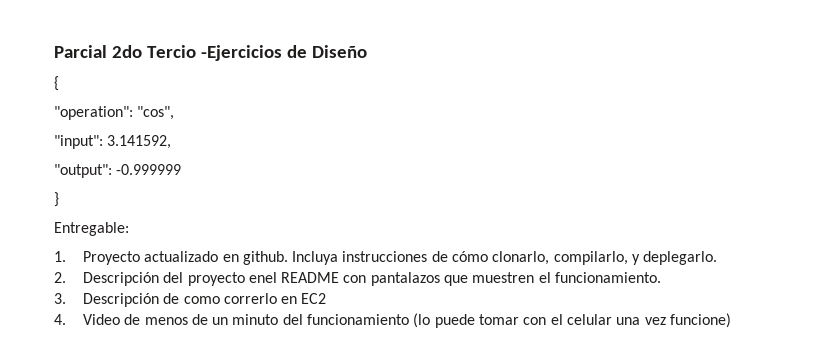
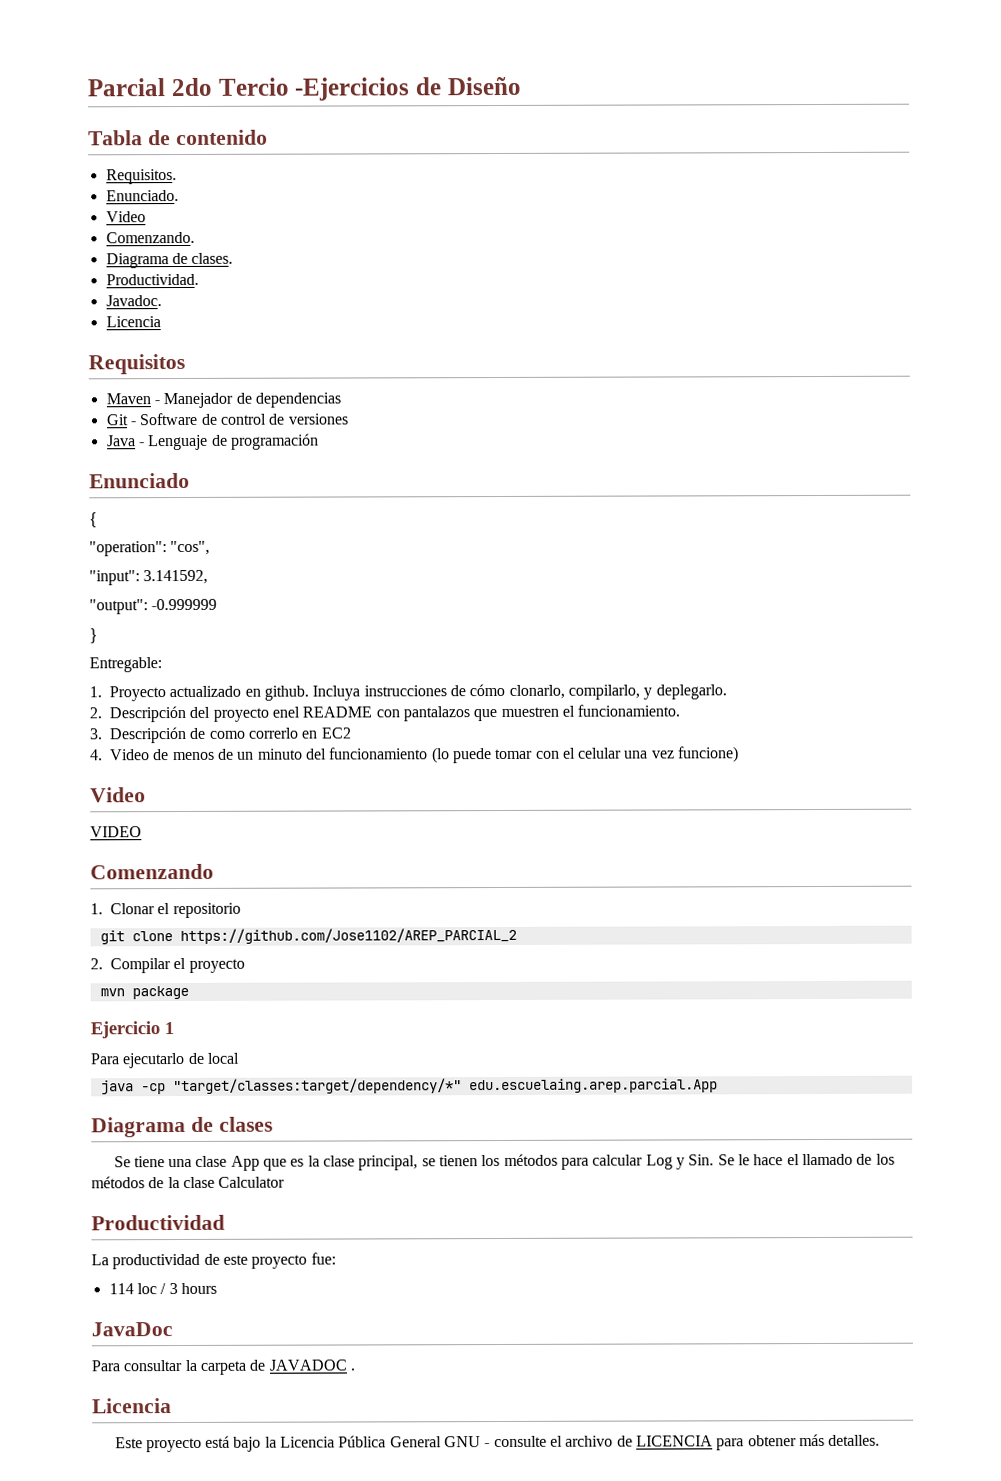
(367, 51) none -> [88,129,268,146] [105,169,177,185] [105,190,179,202] [105,211,146,223] [105,231,195,244] [105,252,234,269] [105,273,199,286] [105,295,162,307] [105,316,161,328] [88,353,185,375] [105,392,341,409] [105,412,349,426] [106,433,319,451] [89,472,190,489] // Tabla de contenido // Requisitos. // Enunciado. // Video // Comenzando. // Diagrama de clases. // Productividad. // Javadoc. // Licencia // Requisitos // Maven - Manejador de dependencias // Git - Software de control de versiones // Java - Lenguaje de programación // Enunciado
(731, 320) none -> [90,787,146,803] [90,826,142,838] [90,863,214,880] [90,902,241,919] [99,927,517,945] [90,957,245,974] [99,985,189,1000] [90,1021,174,1039] [90,1052,240,1069] [100,1078,718,1095] [91,1116,273,1138] [113,1153,895,1171] [91,1176,286,1189] [91,1214,225,1231] [91,1252,336,1270] [108,1282,217,1295] [91,1322,173,1337] [91,1359,355,1375] [92,1398,172,1414] [114,1433,881,1453] // Video // VIDEO // Comenzando // 1. Clonar el repositorio // git clone https://github.com/Jose1102/AREP_PARCIAL_2 // 2. Compilar el proyecto // mvn package // Ejercicio 1 // Para ejecutarlo de local // java -cp "target/classes:target/dependency/*" edu.escuelaing.arep.parcial.App // Diagrama de clases // Se tiene una clase App que es la clase principal, se tienen los métodos para calcular Log y Sin. Se le hace el llamado de los métodos de la clase Calculator // Productividad // La productividad de este proyecto fue: // 114 loc / 3 hours // JavaDoc // Para consultar la carpeta de JAVADOC . // Licencia // Este proyecto está bajo la Licencia Pública General GNU - consulte el archivo de LICENCIA para obtener más detalles.

